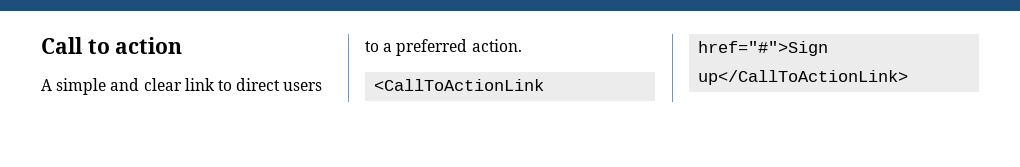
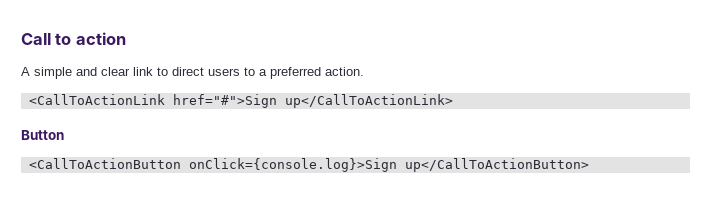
(909, 77) none -> [21,130,64,140] [28,158,589,172] // Button // <CallToActionButton onClick={console.log}>Sign up</CallToActionButton>

